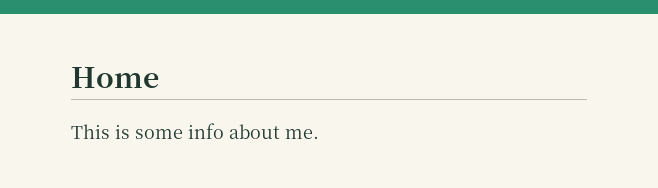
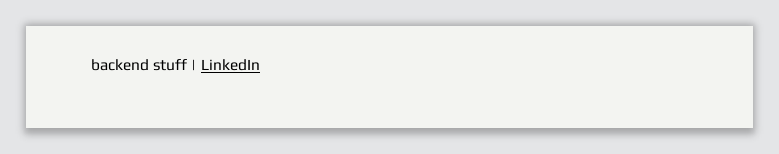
[71,67,159,88] [71,123,319,139] Home // This is some info about me. -> [91,59,260,71] backend stuff | LinkedIn

